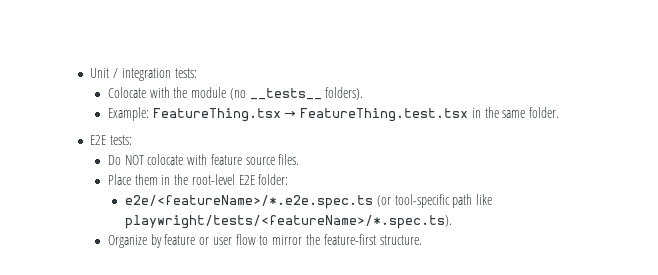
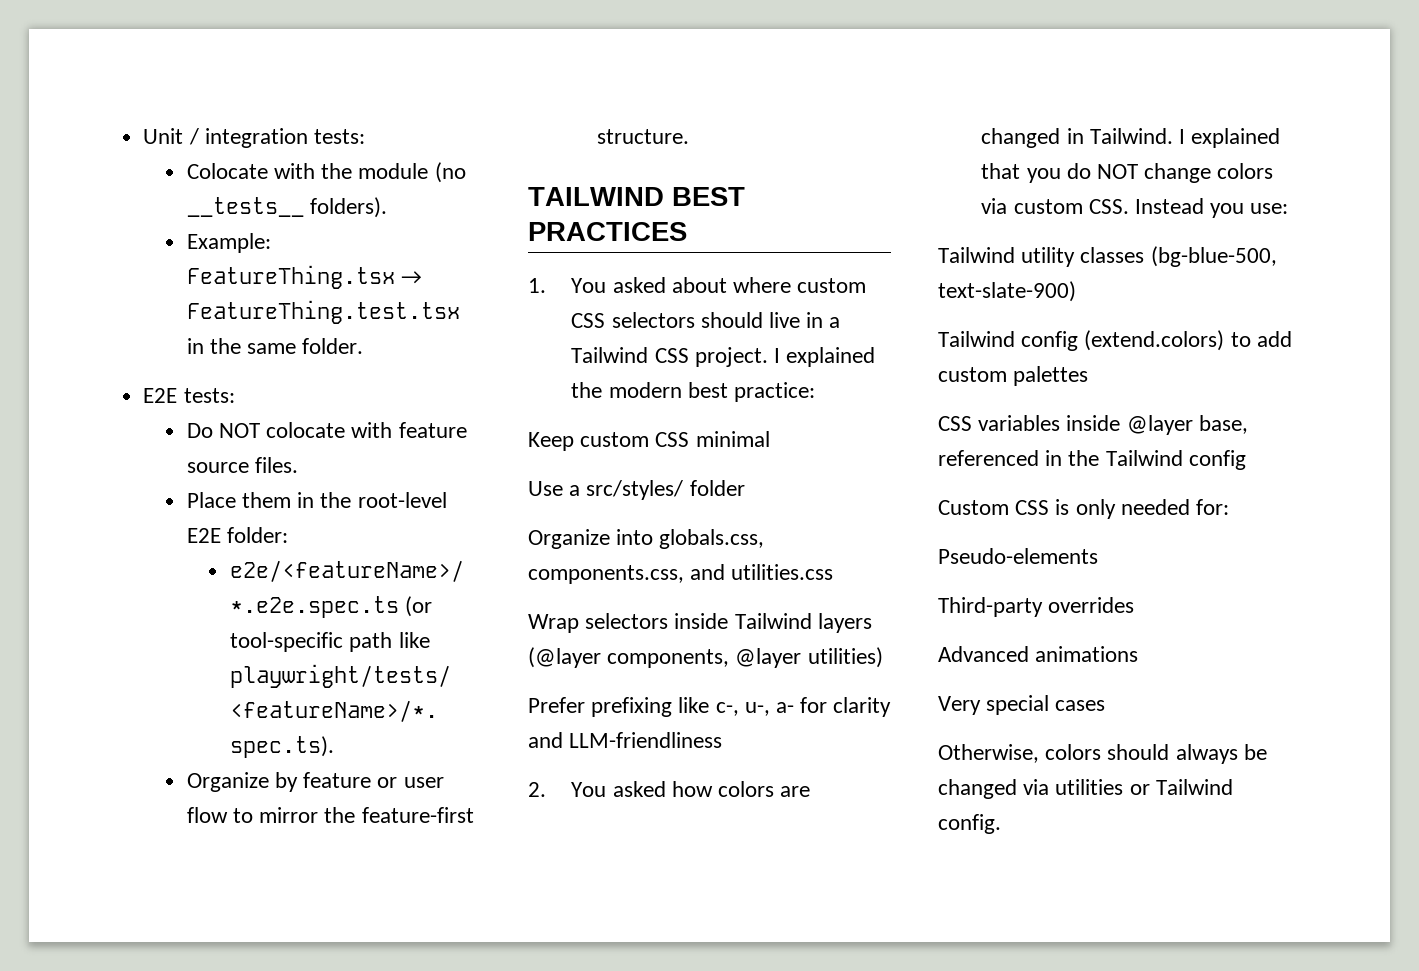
(422, 240) none -> [528,187,745,206] [528,222,687,241] [528,277,867,293] [571,312,841,328] [571,347,876,367] [571,382,816,402] [528,431,770,451] [528,480,745,500] [528,529,765,549] [528,564,834,584] [528,613,872,633] [528,647,883,668] [528,697,892,717] [528,732,723,748] [528,781,811,797] [981,128,1281,148] [981,163,1274,183] [981,198,1289,218] [938,246,1277,267] [938,281,1076,302] [938,330,1292,351] [938,366,1089,386] [938,415,1248,435] [938,450,1246,470] [938,499,1230,519] [938,548,1098,564] [938,597,1135,617] [938,646,1139,662] [938,695,1106,715] [938,744,1267,764] [938,779,1233,799] [938,814,1001,834] // TAILWIND BEST PRACTICES // 1. You asked about where custom CSS selectors should live in a Tailwind CSS project. I explained the modern best practice: // Keep custom CSS minimal // Use a src/styles/ folder // Organize into globals.css, components.css, and utilities.css // Wrap selectors inside Tailwind layers (@layer components, @layer utilities) // Prefer prefixing like c-, u-, a- for clarity and LLM-friendliness // 2. You asked how colors are changed in Tailwind. I explained that you do NOT change colors via custom CSS. Instead you use: // Tailwind utility classes (bg-blue-500, text-slate-900) // Tailwind config (extend.colors) to add custom palettes // CSS variables inside @layer base, referenced in the Tailwind config // Custom CSS is only needed for: // Pseudo-elements // Third-party overrides // Advanced animations // Very special cases // Otherwise, colors should always be changed via utilities or Tailwind config.

